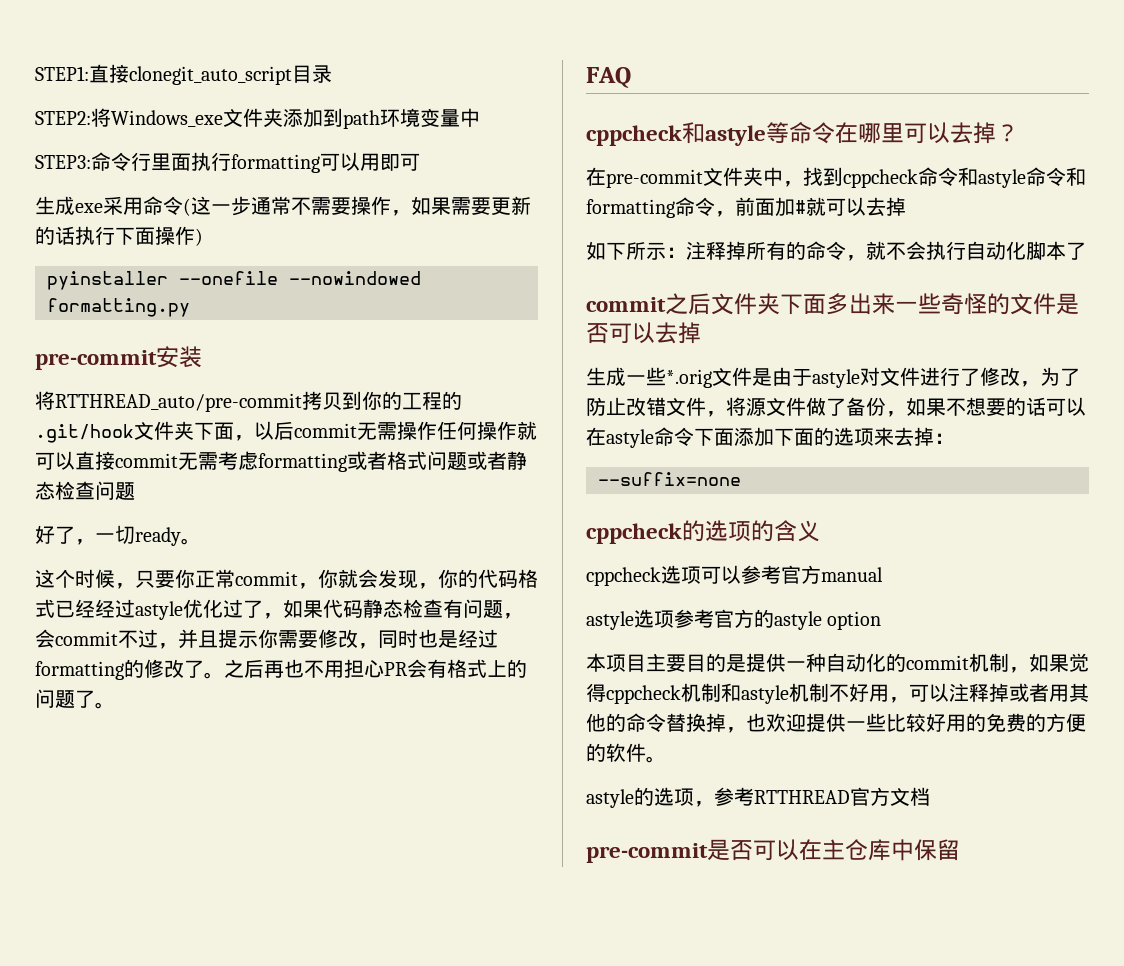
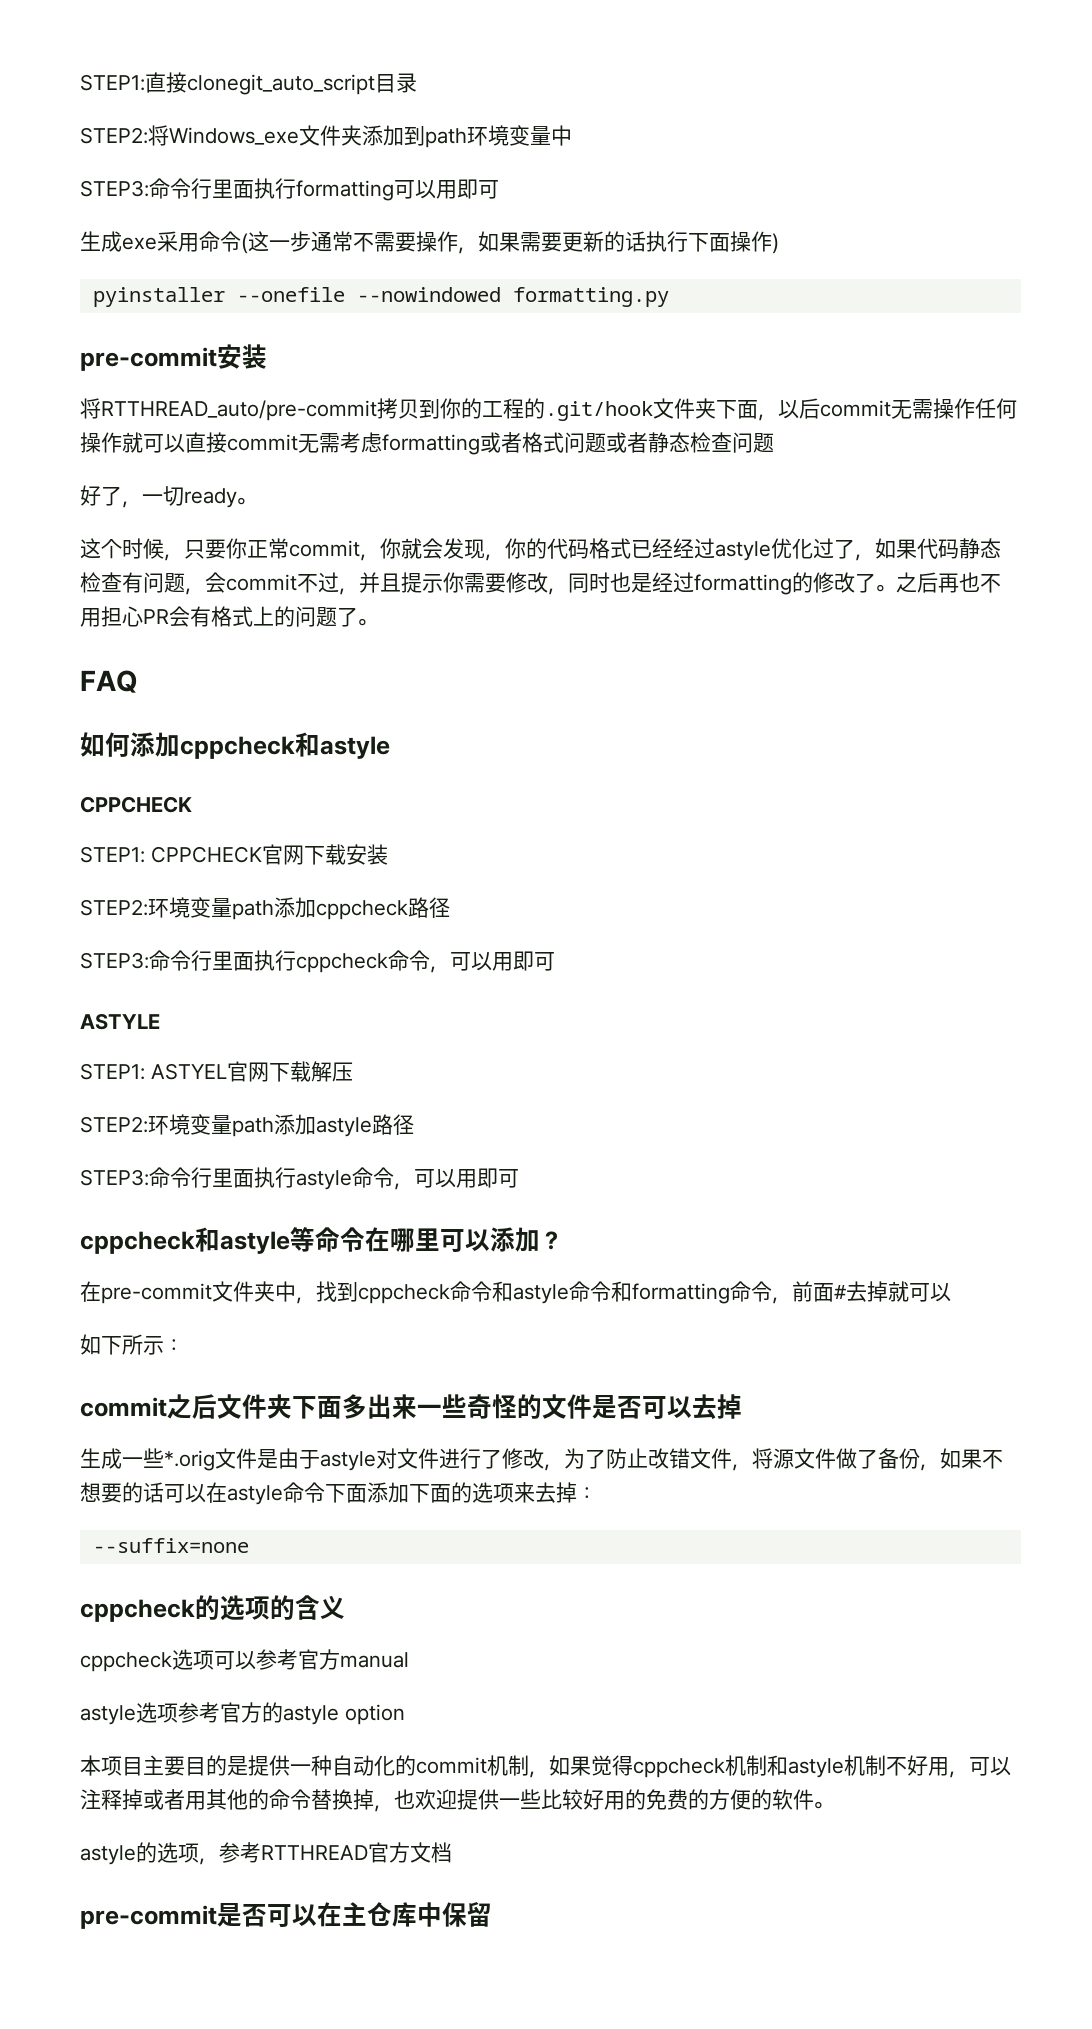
(631, 77) none -> [80,732,390,759] [80,796,192,813] [80,844,388,865] [80,897,450,920] [80,950,555,973] [80,1013,160,1030] [80,1061,353,1082] [80,1114,414,1137] [80,1167,519,1190] // 如何添加cppcheck和astyle // CPPCHECK // STEP1: CPPCHECK官网下载安装 // STEP2:环境变量path添加cppcheck路径 // STEP3:命令行里面执行cppcheck命令，可以用即可 // ASTYLE // STEP1: ASTYEL官网下载解压 // STEP2:环境变量path添加astyle路径 // STEP3:命令行里面执行astyle命令，可以用即可
[950,122,996,144] 去掉 -> [490,1227,540,1252] 添加
[775,197,906,217] 加#就可以去掉 -> [834,1281,951,1302] #去掉就可以
[686,241,1086,261] 注释掉所有的命令，就不会执行自动化脚本了 -> (184, 1345) none

